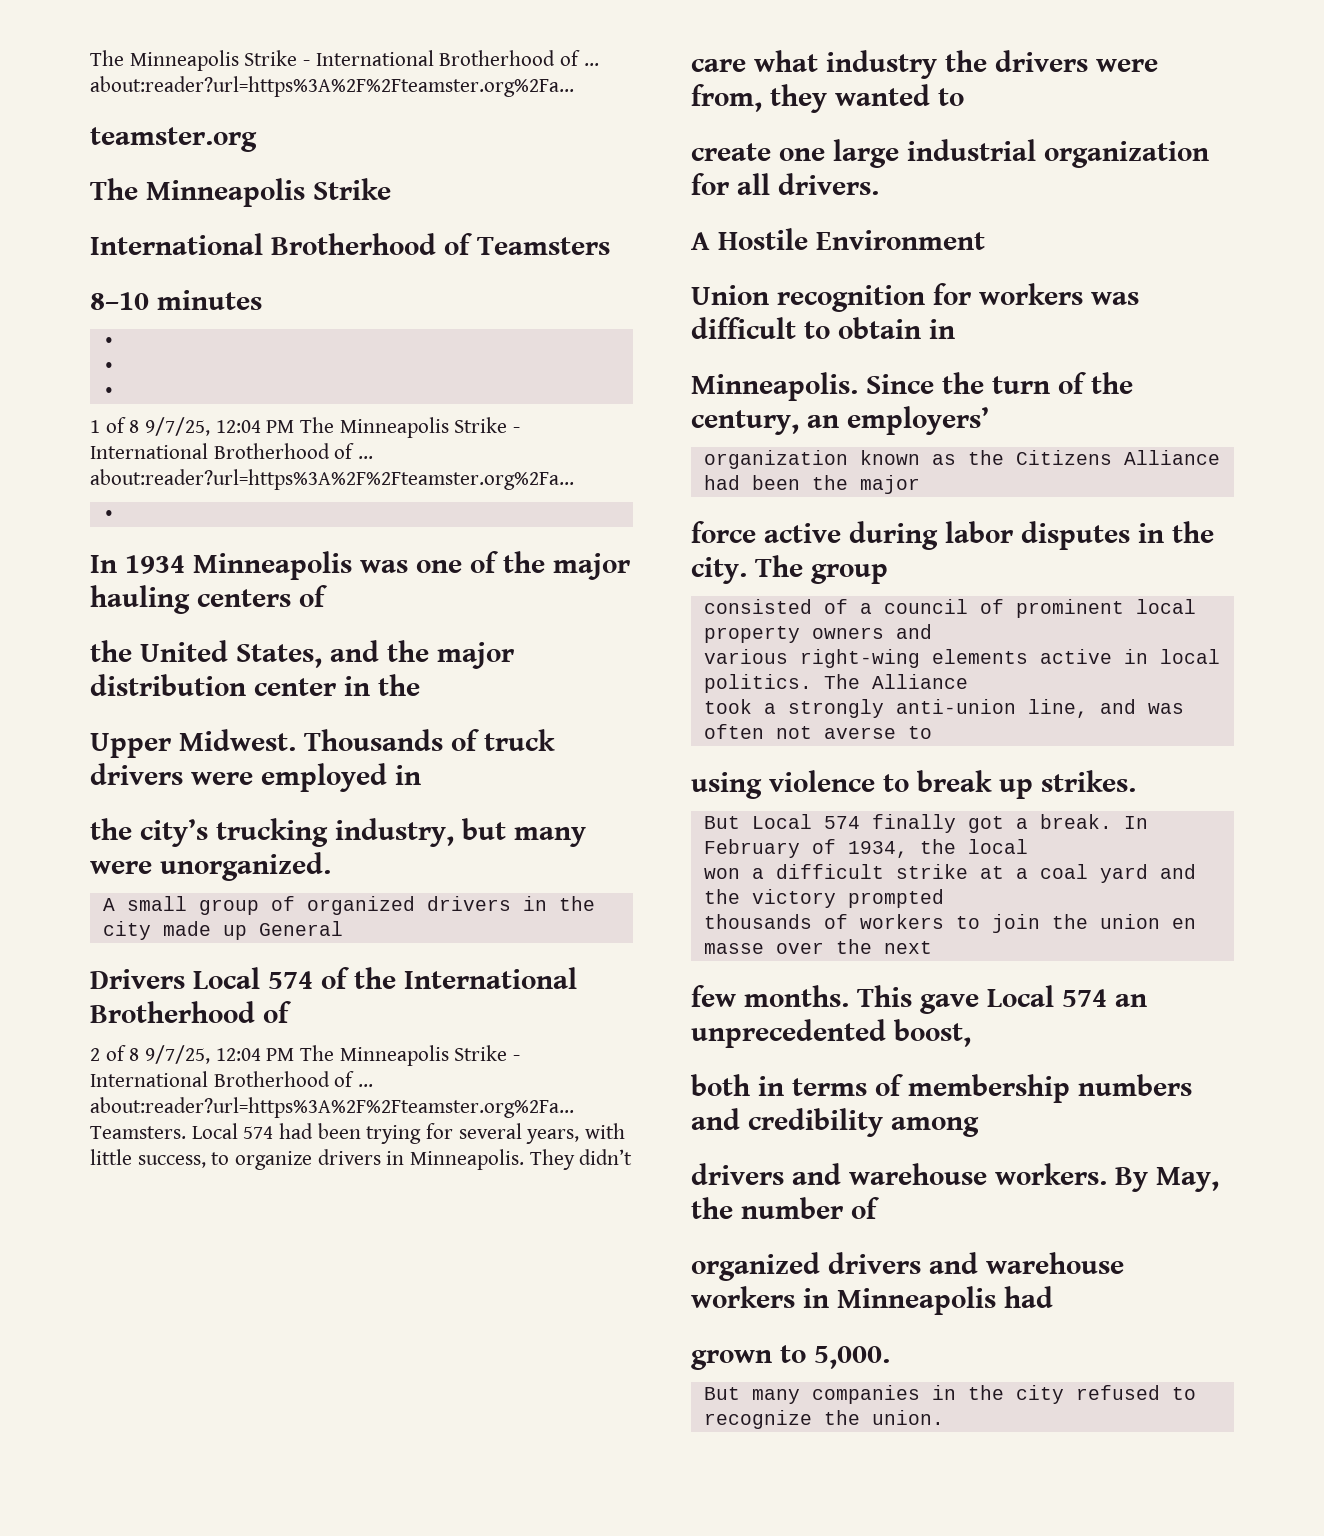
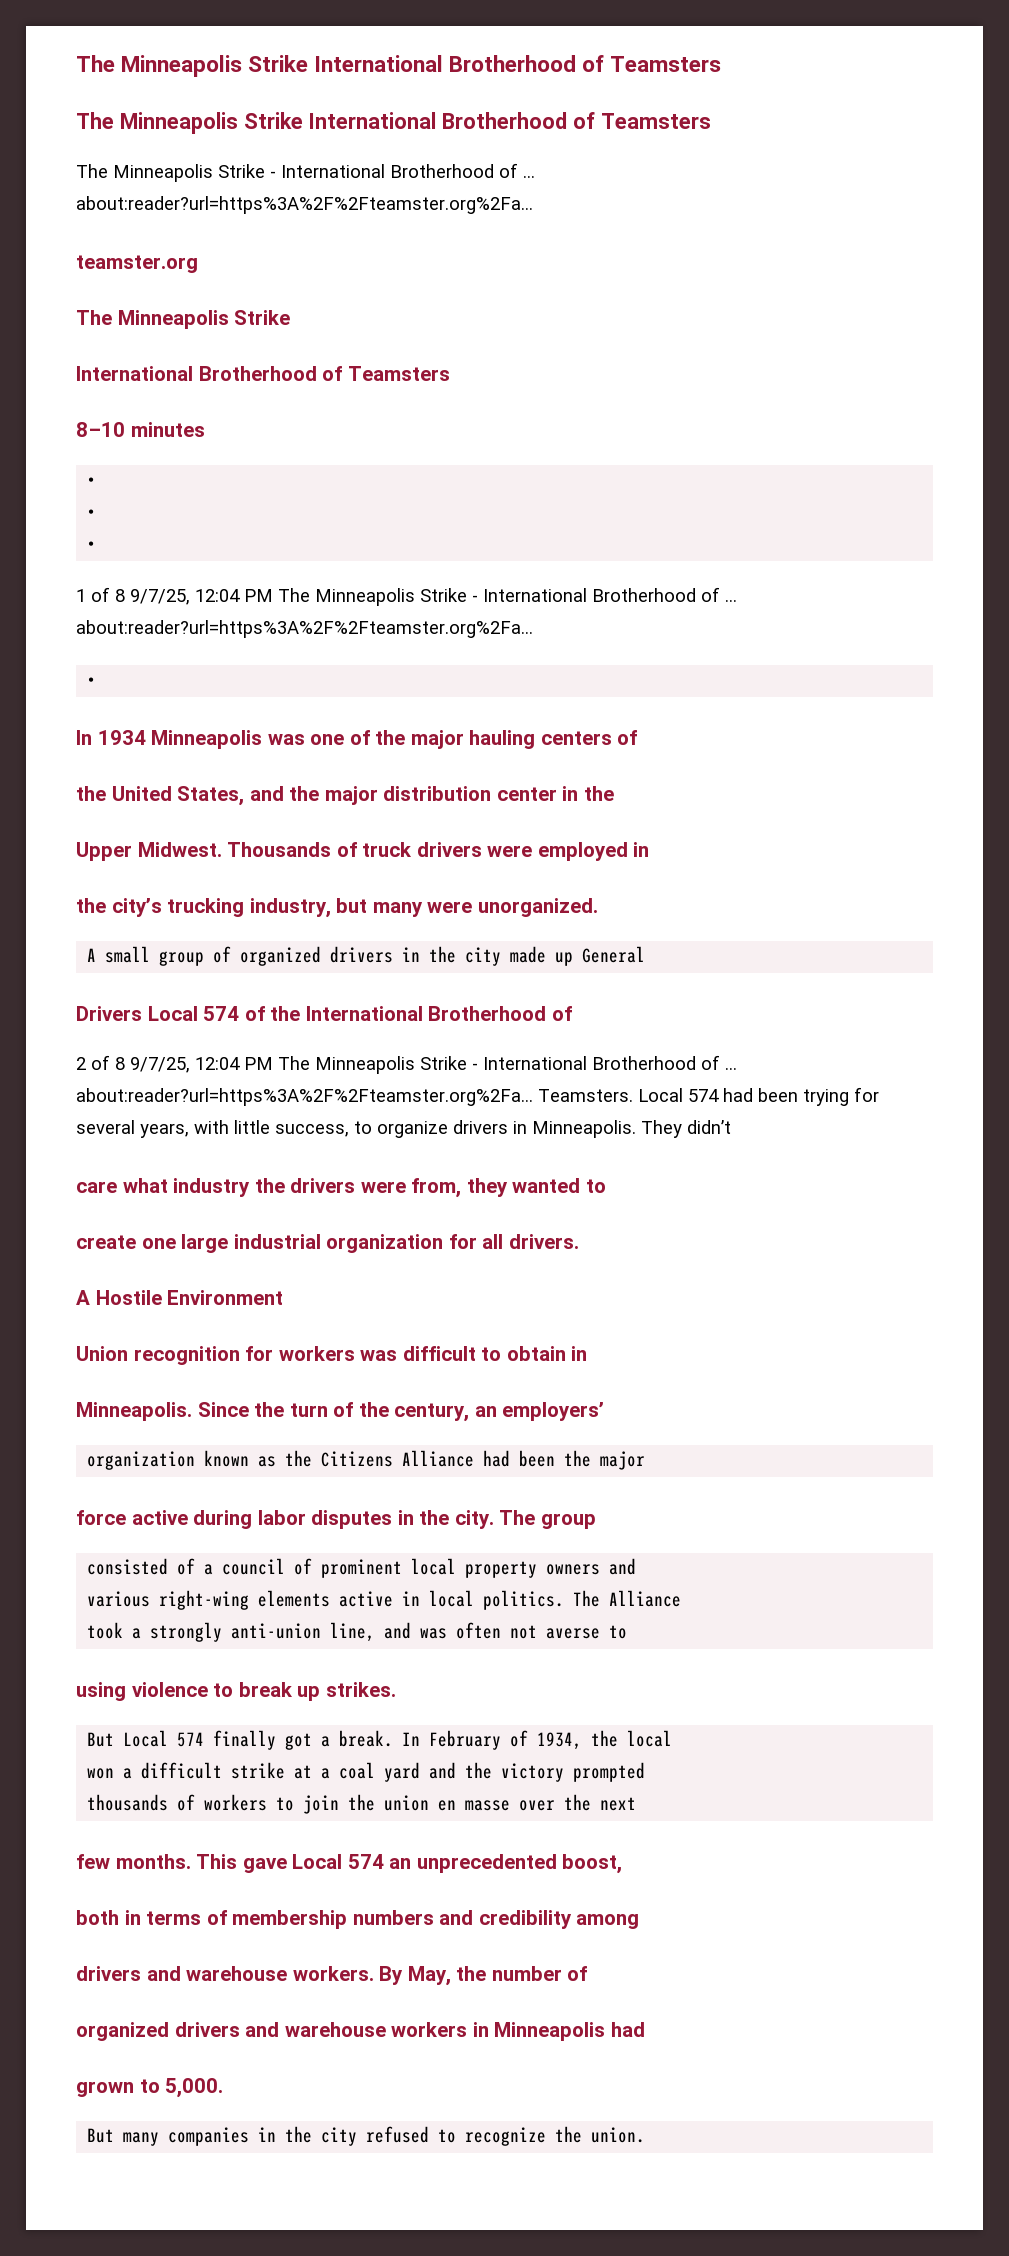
[90,50,298,71] The Minneapolis Strike -> [76,55,722,77] [76,112,711,134] [76,164,265,182] The Minneapolis Strike International Brotherhood of Teamsters // The Minneapolis Strike International Brotherhood of Teamsters // The Minneapolis Strike

